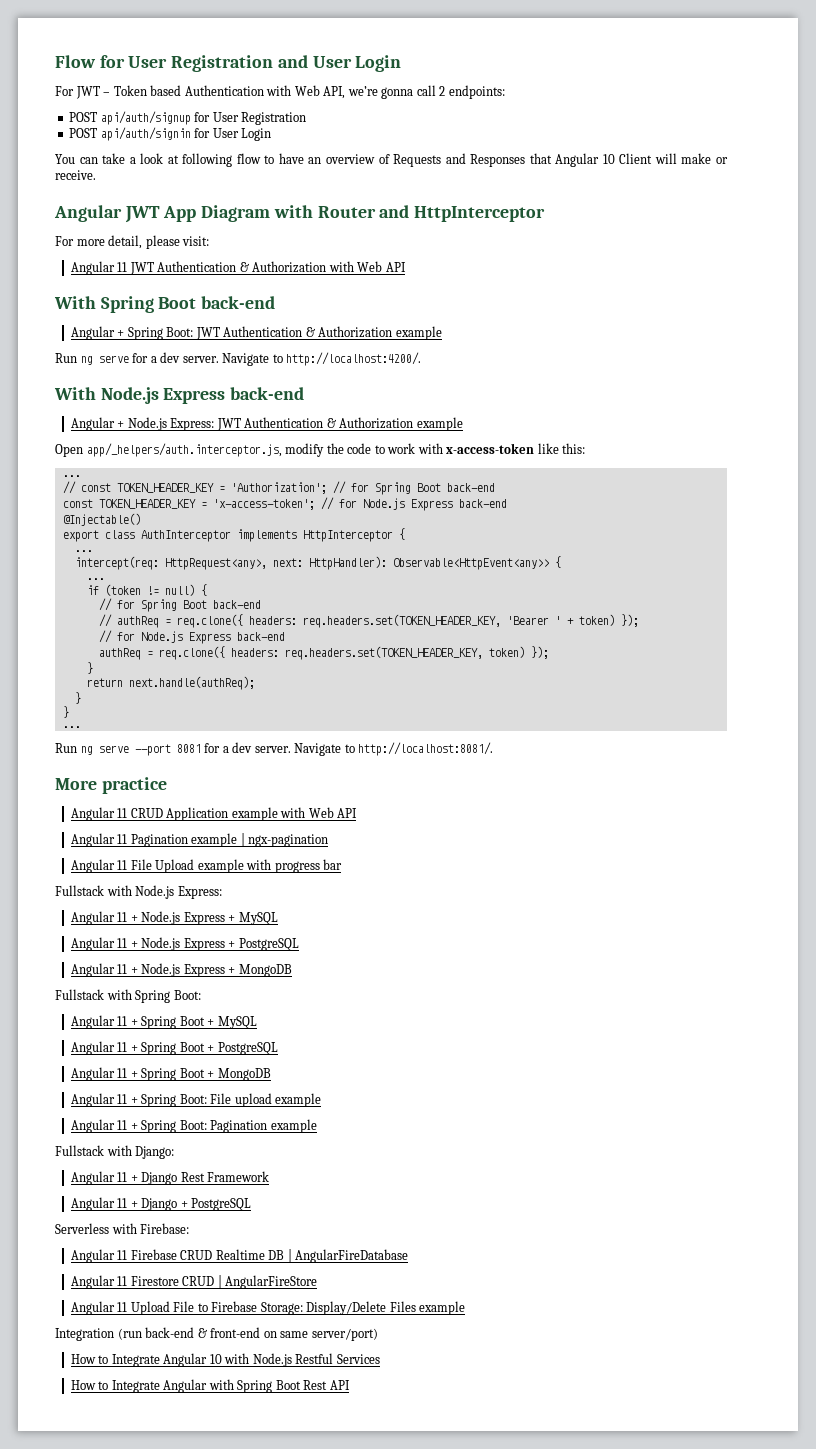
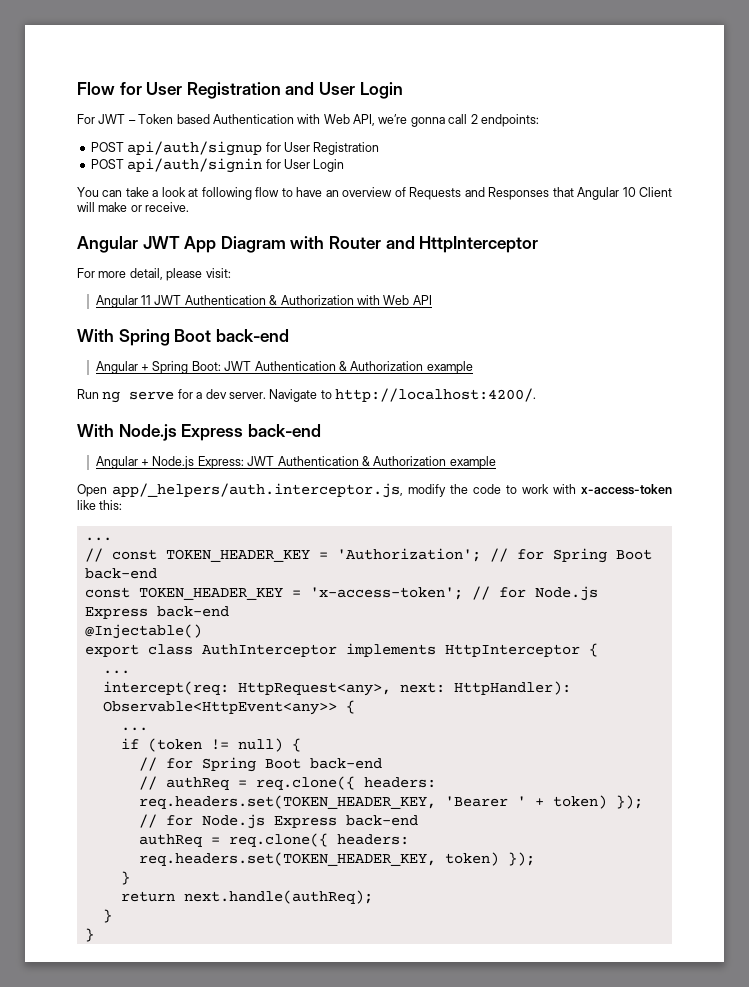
[62,726,81,728] [55,742,494,756] [55,777,167,794] [70,807,358,821] [70,833,329,847] [70,859,343,873] [55,885,222,899] [70,911,278,925] [70,937,299,951] [70,963,292,977] [55,989,201,1003] [70,1015,257,1029] [70,1041,278,1055] [70,1067,271,1081] [70,1093,322,1107] [70,1119,317,1133] [55,1145,175,1159] [70,1171,270,1185] [70,1197,252,1211] [55,1223,190,1234] [70,1249,409,1263] [70,1275,318,1289] [70,1301,466,1315] [55,1327,378,1341] [70,1353,380,1367] [70,1379,350,1393] // ... // Run ng serve --port 8081 for a dev server. Navigate to http://localhost:8081/. // More practice // Angular 11 CRUD Application example with Web API // Angular 11 Pagination example | ngx-pagination // Angular 11 File Upload example with progress bar // Fullstack with Node.js Express: // Angular 11 + Node.js Express + MySQL // Angular 11 + Node.js Express + PostgreSQL // Angular 11 + Node.js Express + MongoDB // Fullstack with Spring Boot: // Angular 11 + Spring Boot + MySQL // Angular 11 + Spring Boot + PostgreSQL // Angular 11 + Spring Boot + MongoDB // Angular 11 + Spring Boot: File upload example // Angular 11 + Spring Boot: Pagination example // Fullstack with Django: // Angular 11 + Django Rest Framework // Angular 11 + Django + PostgreSQL // Serverless with Firebase: // Angular 11 Firebase CRUD Realtime DB | AngularFireDatabase // Angular 11 Firestore CRUD | AngularFireStore // Angular 11 Upload File to Firebase Storage: Display/Delete Files example // Integration (run back-end & front-end on same server/port) // How to Integrate Angular 10 with Node.js Restful Services // How to Integrate Angular with Spring Boot Rest API -> (94, 935) none

